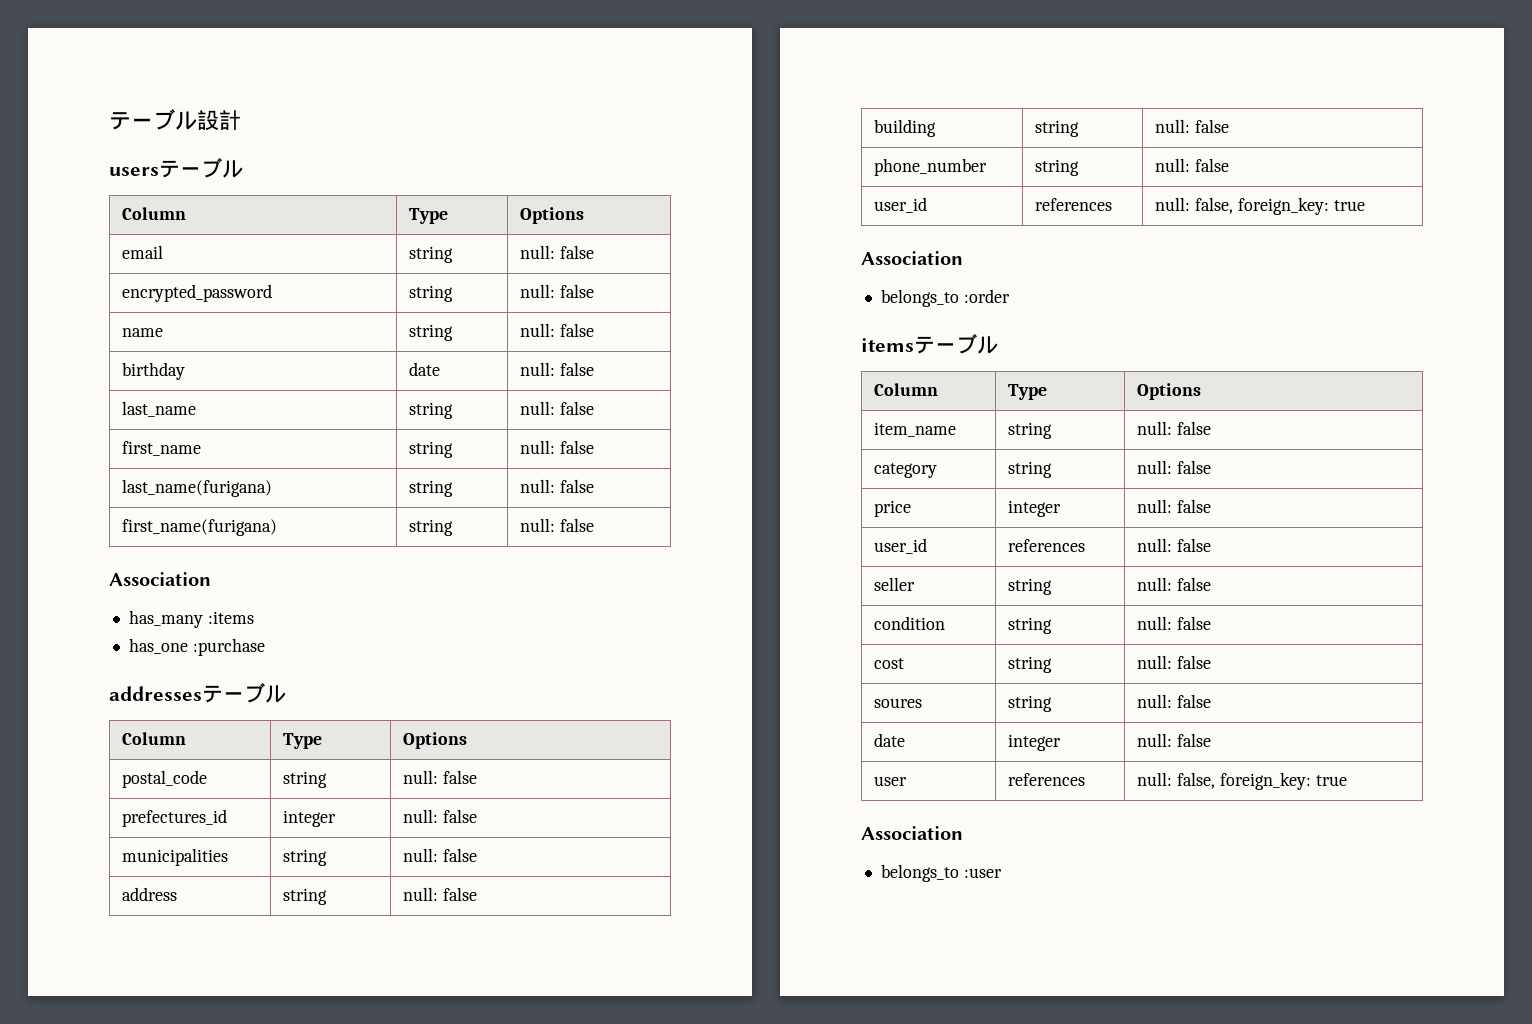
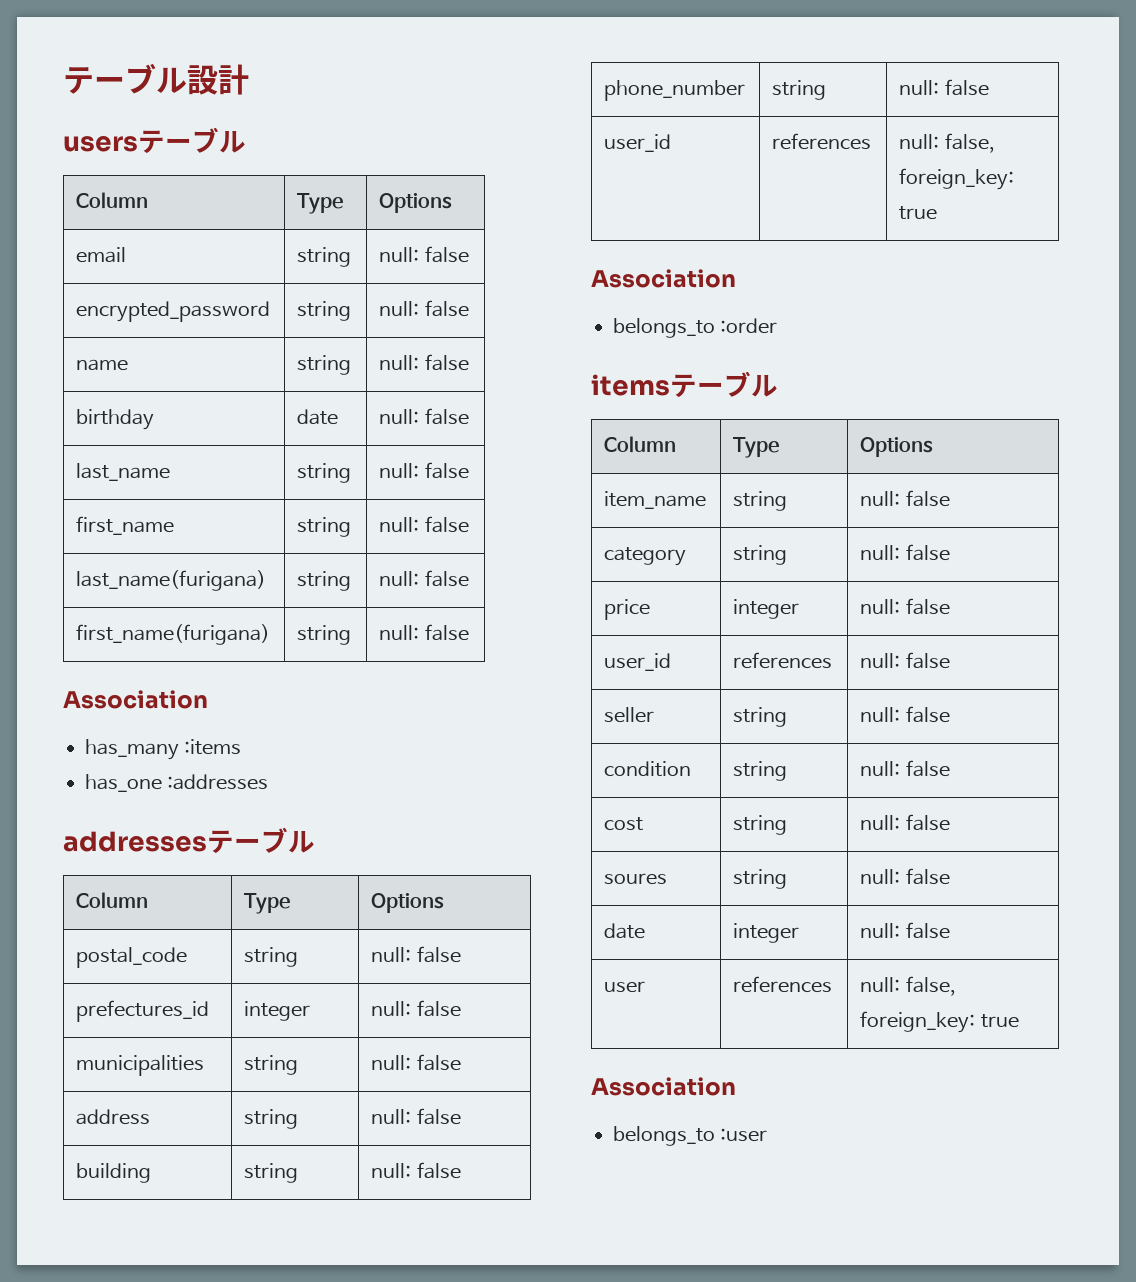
[192,638,265,656] :purchase -> [167,774,269,790] :addresses

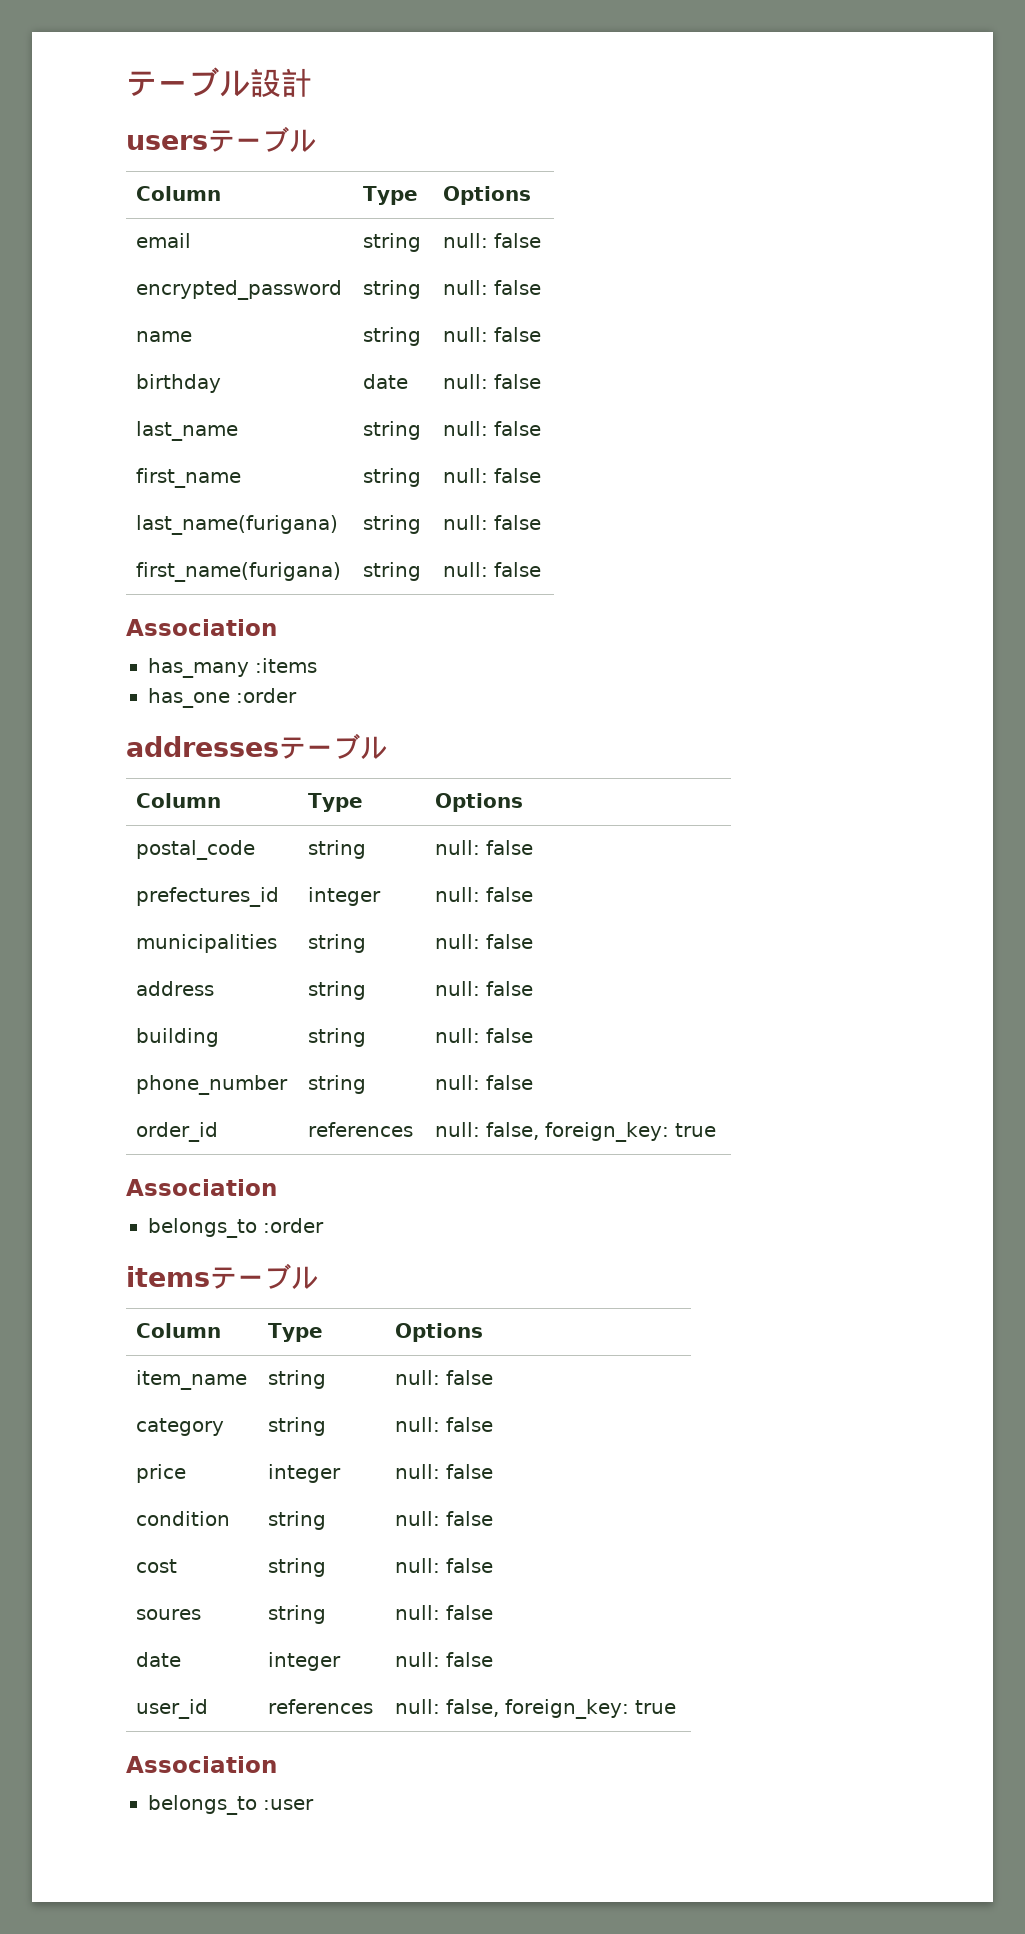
[167,774,269,790] :addresses -> [236,688,297,703] :order
[604,134,672,152] user_id -> [136,1122,219,1142] order_id
[604,653,672,671] [733,652,833,669] [860,652,950,669] [604,707,655,723] [733,707,788,727] [860,706,950,723] // user_id | references | null: false // seller | string | null: false -> (494, 1471) none
[604,981,646,993] user -> [136,1699,209,1719] user_id

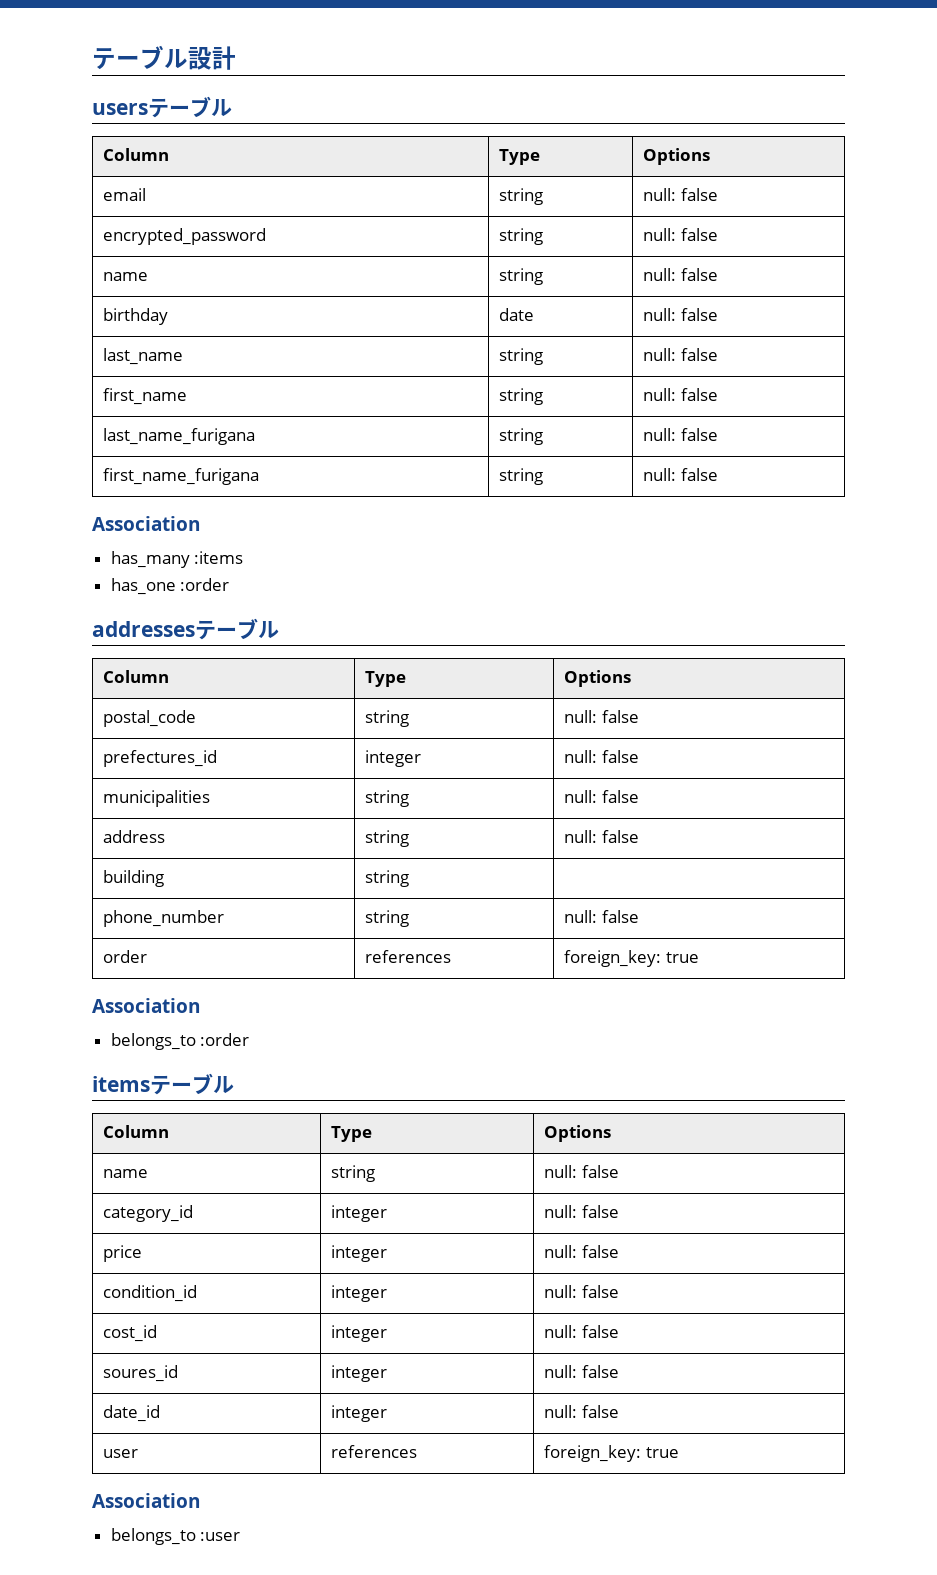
[136,515,339,535] [363,515,422,534] [443,515,542,530] [136,562,342,582] last_name(furigana) | string | null: false // first_name(furigana) -> [103,428,256,445] [499,428,544,445] [643,428,718,441] [103,468,260,485] last_name_furigana | string | null: false // first_name_furigana
[435,1028,534,1043] null: false -> (410, 878) none
[136,1122,219,1142] [308,1122,414,1137] [435,1122,540,1140] order_id | references | null: false, -> [103,950,148,963] [365,950,452,963] order | references |
[136,1370,248,1390] [268,1370,327,1389] [395,1370,494,1385] [136,1418,225,1436] [268,1417,327,1436] item_name | string | null: false // category | string -> [103,1169,149,1178] [331,1165,376,1182] [544,1165,619,1178] [103,1205,194,1222] [331,1205,388,1222] name | string | null: false // category_id | integer
[136,1511,231,1526] [268,1511,327,1530] [395,1511,494,1526] [136,1559,178,1573] [268,1558,327,1577] [395,1558,494,1573] [136,1609,202,1620] [268,1605,327,1624] [395,1605,494,1620] [136,1652,182,1667] [268,1652,342,1671] [395,1652,494,1667] [136,1699,209,1719] [268,1699,374,1714] [395,1699,500,1717] condition | string | null: false // cost | string | null: false // soures | string | null: false // date | integer | null: false // user_id | references | null: false, -> [103,1285,198,1302] [331,1285,388,1302] [544,1285,619,1298] [103,1325,158,1342] [331,1325,388,1342] [544,1325,619,1338] [103,1365,179,1382] [331,1365,388,1382] [544,1365,619,1378] [103,1405,161,1422] [331,1405,388,1422] [544,1405,619,1418] [103,1449,139,1458] [331,1445,418,1458] condition_id | integer | null: false // cost_id | integer | null: false // soures_id | integer | null: false // date_id | integer | null: false // user | references |

